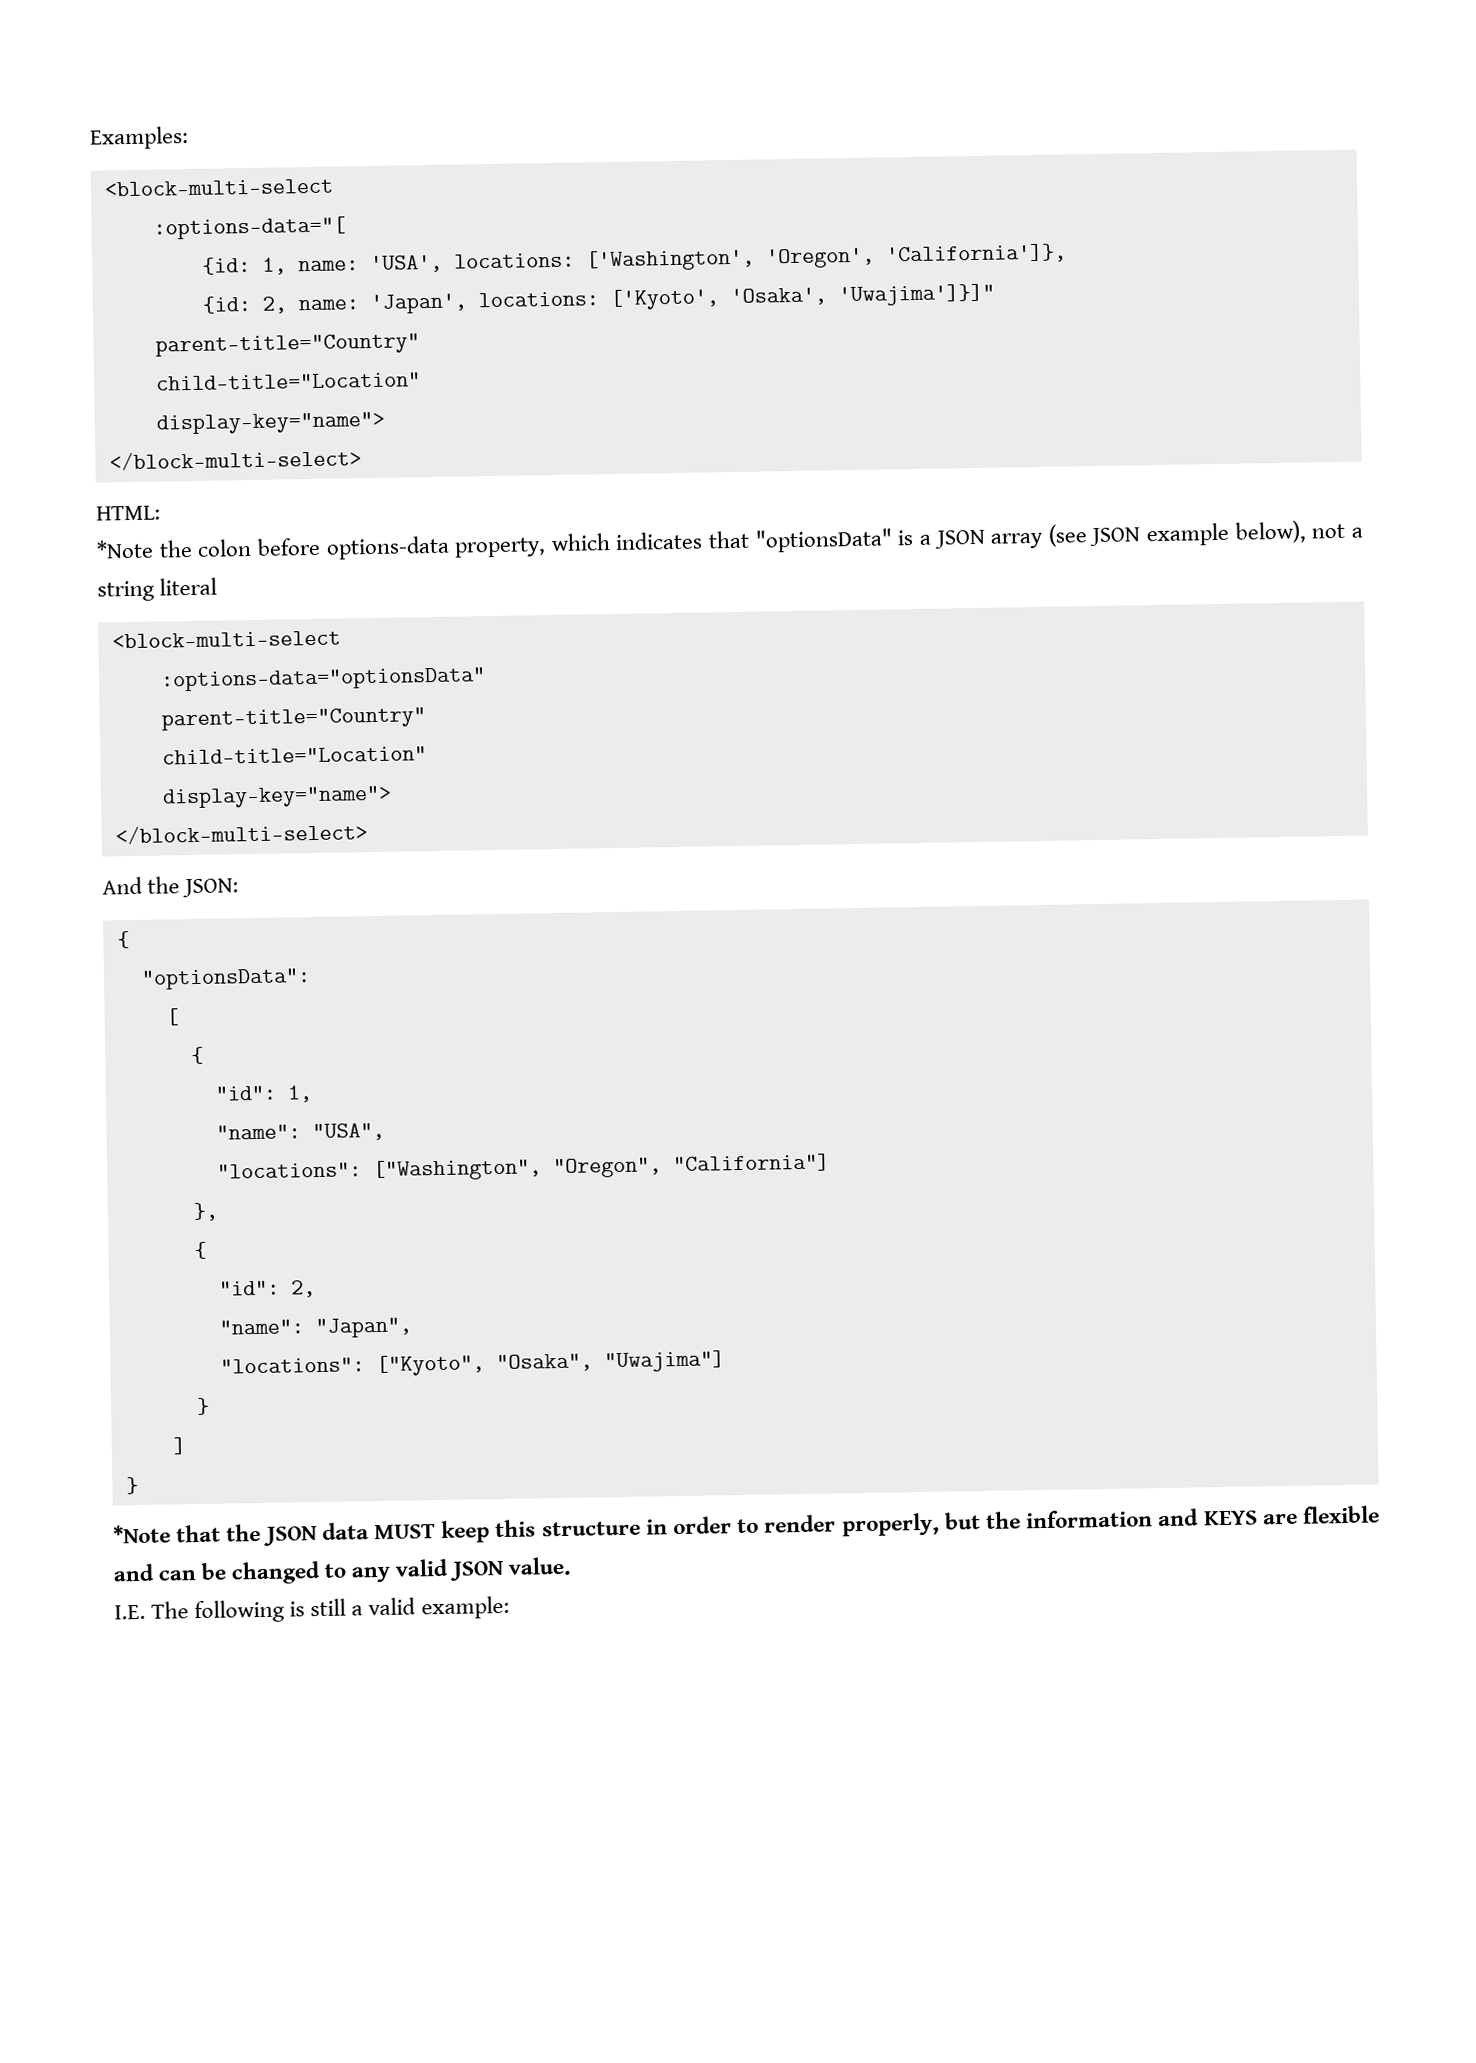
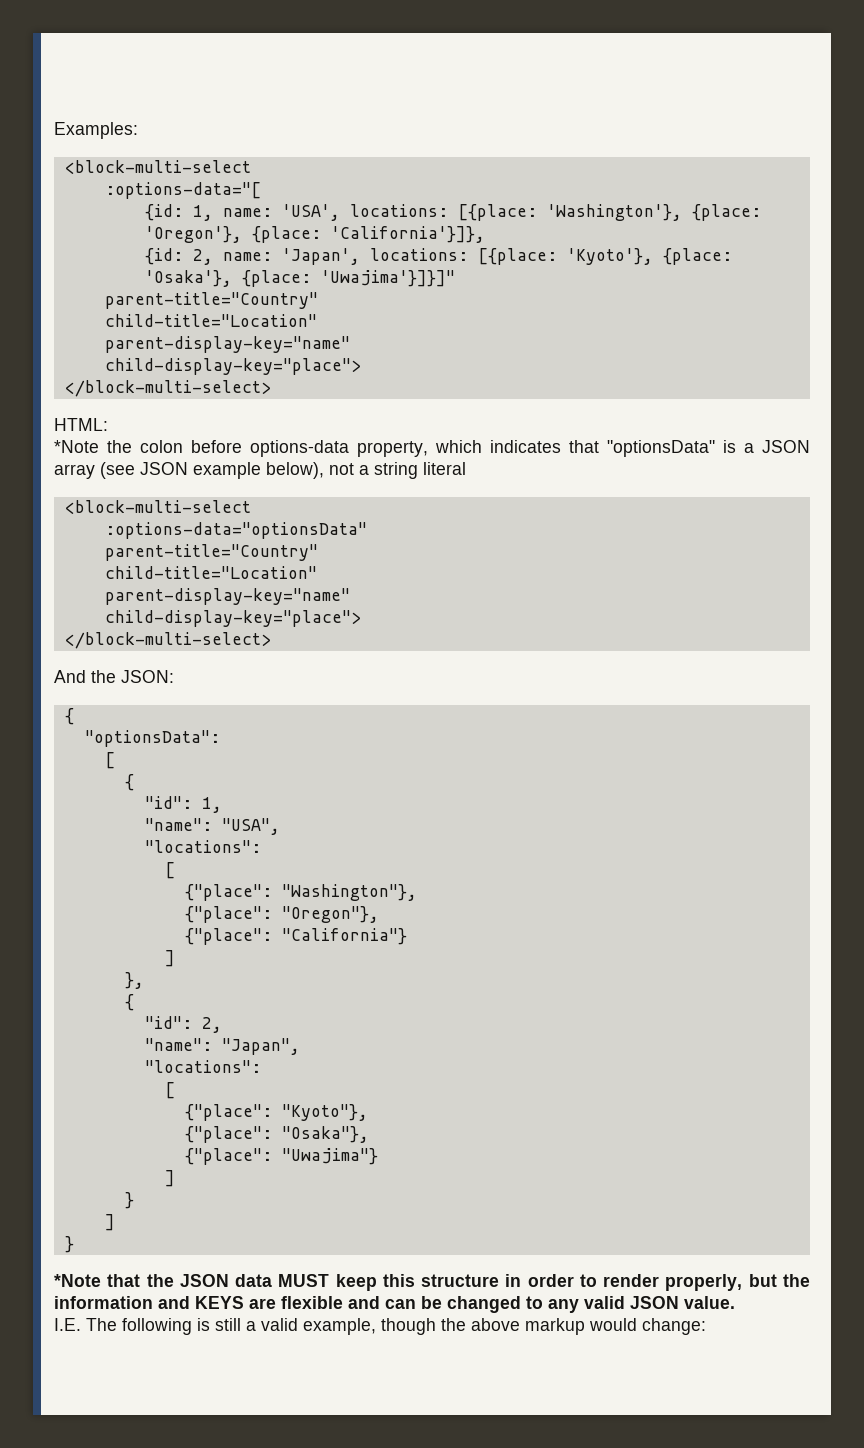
[585,243,1067,272] ['Washington', 'Oregon', 'California']}, -> [457,204,761,221] [144,226,485,243] [{place: 'Washington'}, {place: 'Oregon'}, {place: 'California'}]},
[609,283,995,311] [154,333,420,357] [155,372,421,391] [155,411,385,435] ['Kyoto', 'Osaka', 'Uwajima']}]" // parent-title="Country" // child-title="Location" // display-key="name"> -> [477,248,732,265] [144,270,455,287] [104,292,318,309] [104,314,317,327] [104,336,350,353] [104,358,361,375] [{place: 'Kyoto'}, {place: 'Osaka'}, {place: 'Uwajima'}]}]" // parent-title="Country" // child-title="Location" // parent-display-key="name" // child-display-key="place">
[161,785,392,809] display-key="name"> -> [104,588,350,605] [104,610,361,627] parent-display-key="name" // child-display-key="place">
[372,1153,830,1182] ["Washington", "Oregon", "California"] -> [164,862,175,879] [184,884,417,901] [184,906,379,923] [184,928,407,945] [164,950,175,967] // [ // {"place": "Washington"}, // {"place": "Oregon"}, // {"place": "California"} // ]
[375,1350,725,1377] ["Kyoto", "Osaka", "Uwajima"] -> [164,1082,175,1099] [184,1104,368,1121] [184,1126,369,1143] [184,1148,378,1165] [164,1170,175,1187] // [ // {"place": "Kyoto"}, // {"place": "Osaka"}, // {"place": "Uwajima"} // ]
[420,1595,510,1620] example: -> [303,1318,706,1335] example, though the above markup would change:

